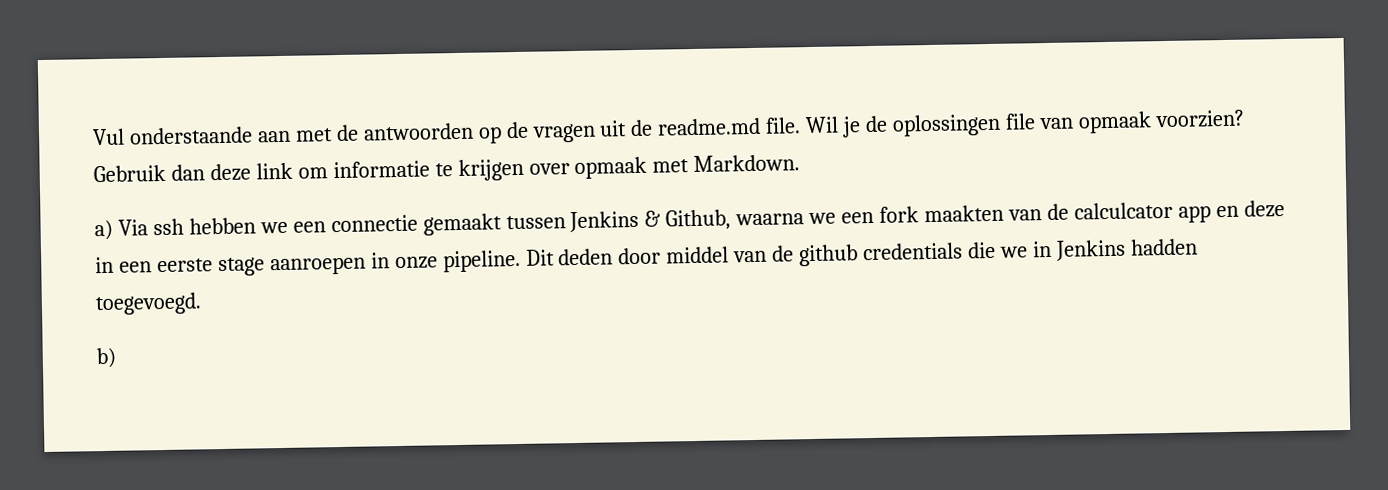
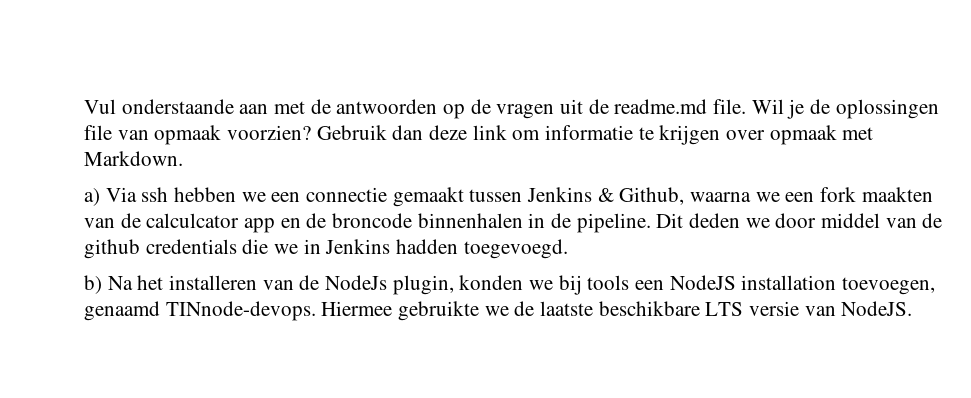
[1243,200,1285,218] [95,252,438,277] deze in een eerste stage aanroepen in onze -> [306,213,572,228] de broncode binnenhalen in de
(614, 257) none -> [745,218,770,228] we
(116, 358) none -> [107,275,936,295] [84,301,913,321] Na het installeren van de NodeJs plugin, konden we bij tools een NodeJS installation toevoegen, genaamd TINnode-devops. Hiermee gebruikte we de laatste beschikbare LTS versie van NodeJS.

